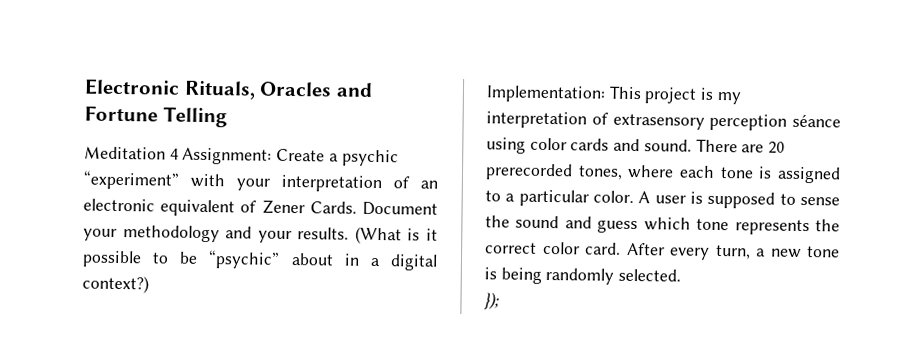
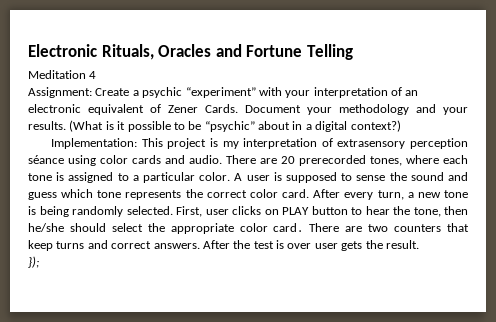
(179, 154) none -> (97, 75) //
[643,139,692,152] sound. -> [189,155,222,164] audio.
(682, 275) none -> [176,206,468,217] [28,223,470,234] [28,240,419,251] First, user clicks on PLAY button to hear the tone, then he/she should select the appropriate color card․ There are two counters that keep turns and correct answers. After the test is over user gets the result.

